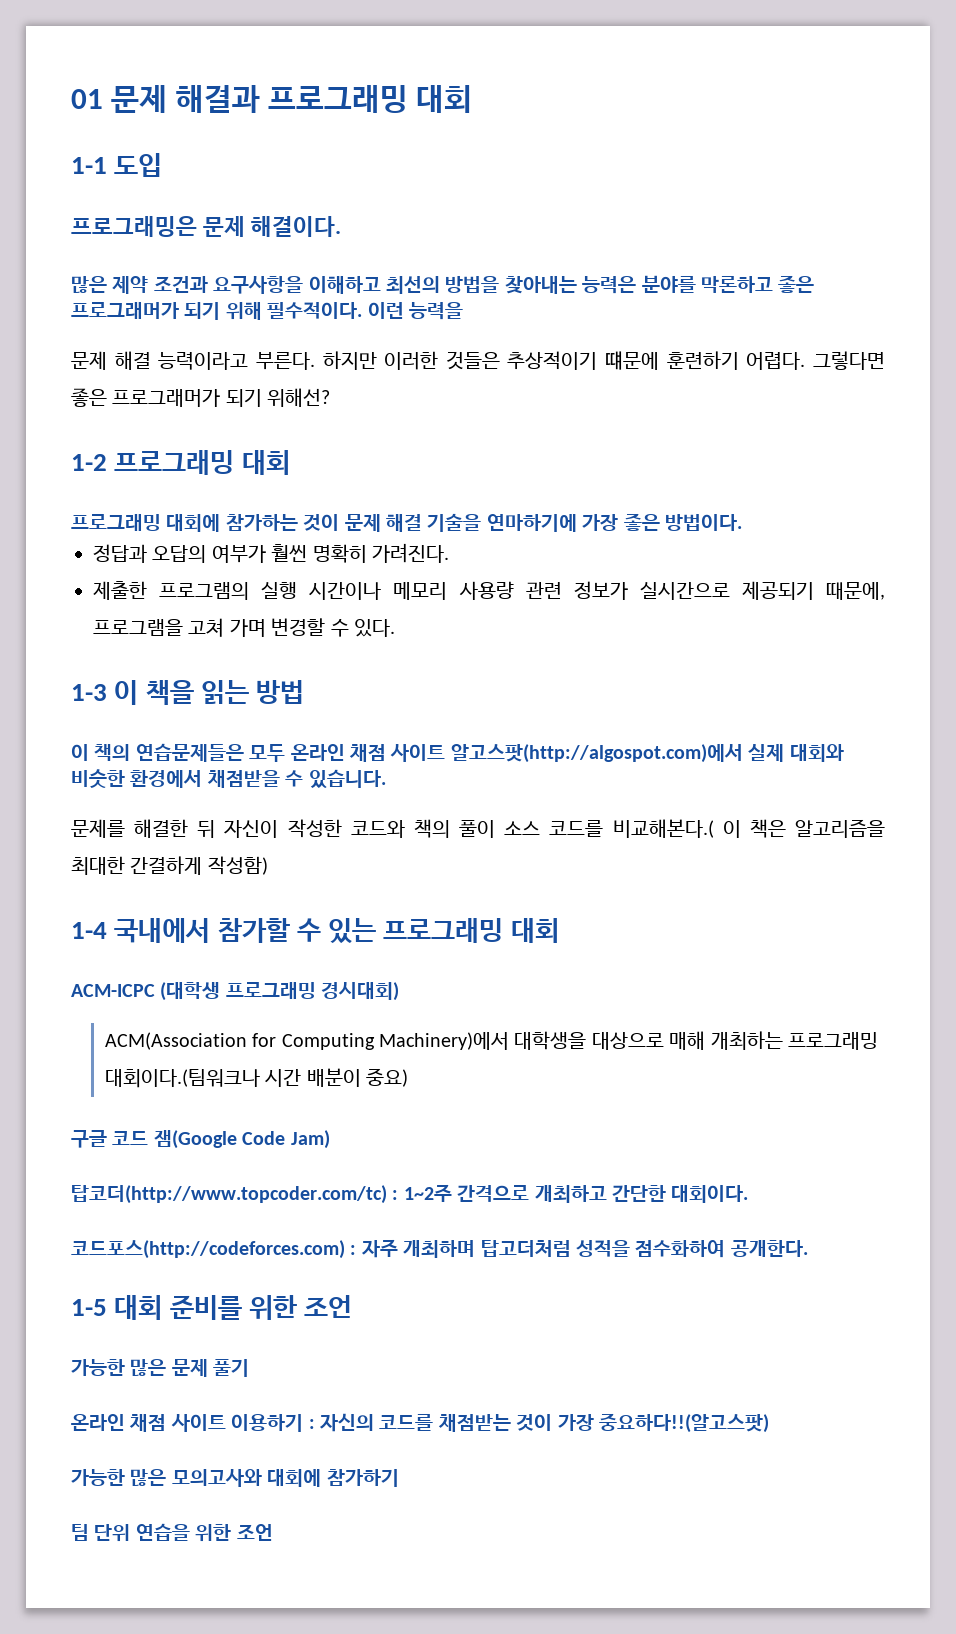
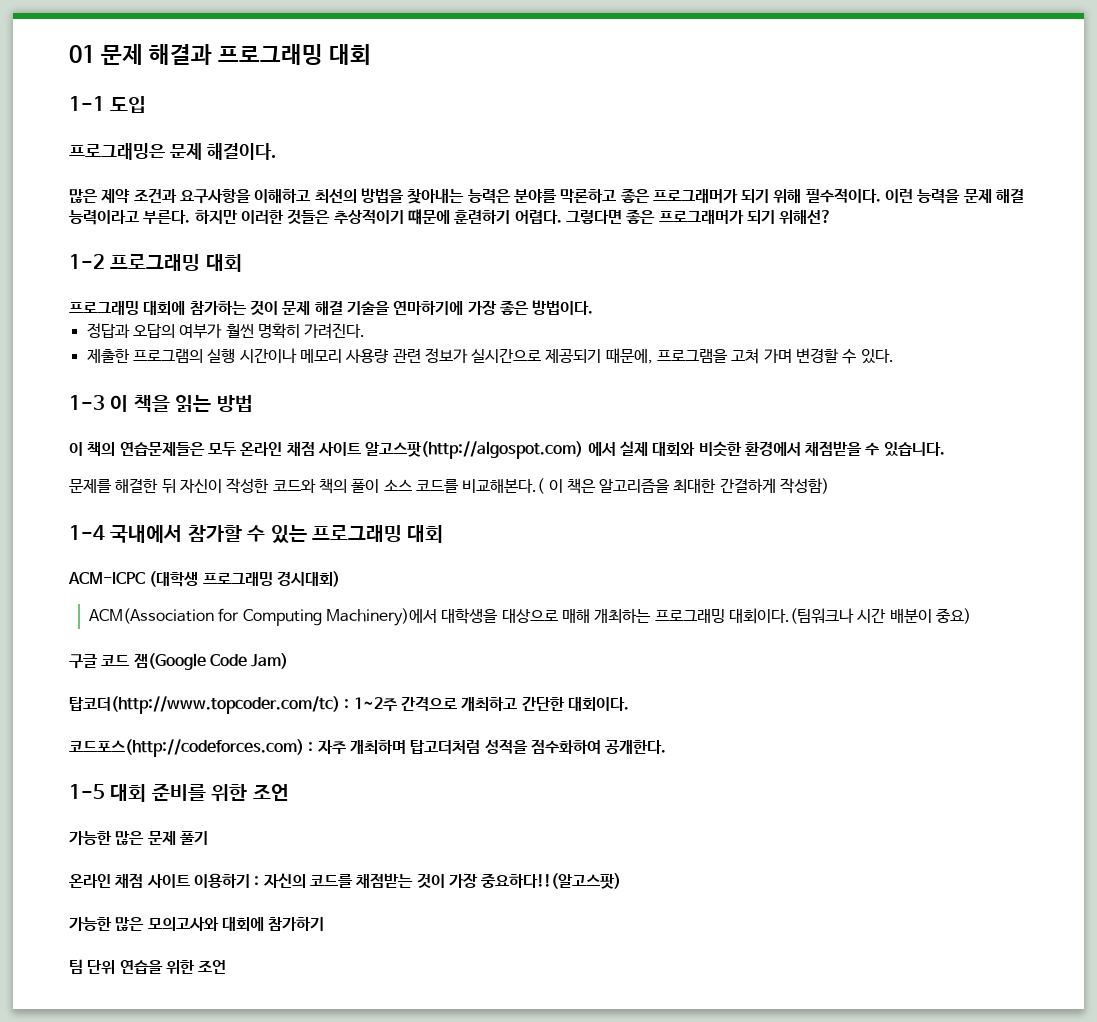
(463, 311) // -> (961, 196) none
[450,744,743,763] 알고스팟(http://algospot.com)에서 -> [365,441,616,459] 알고스팟(http://algospot.com) 에서

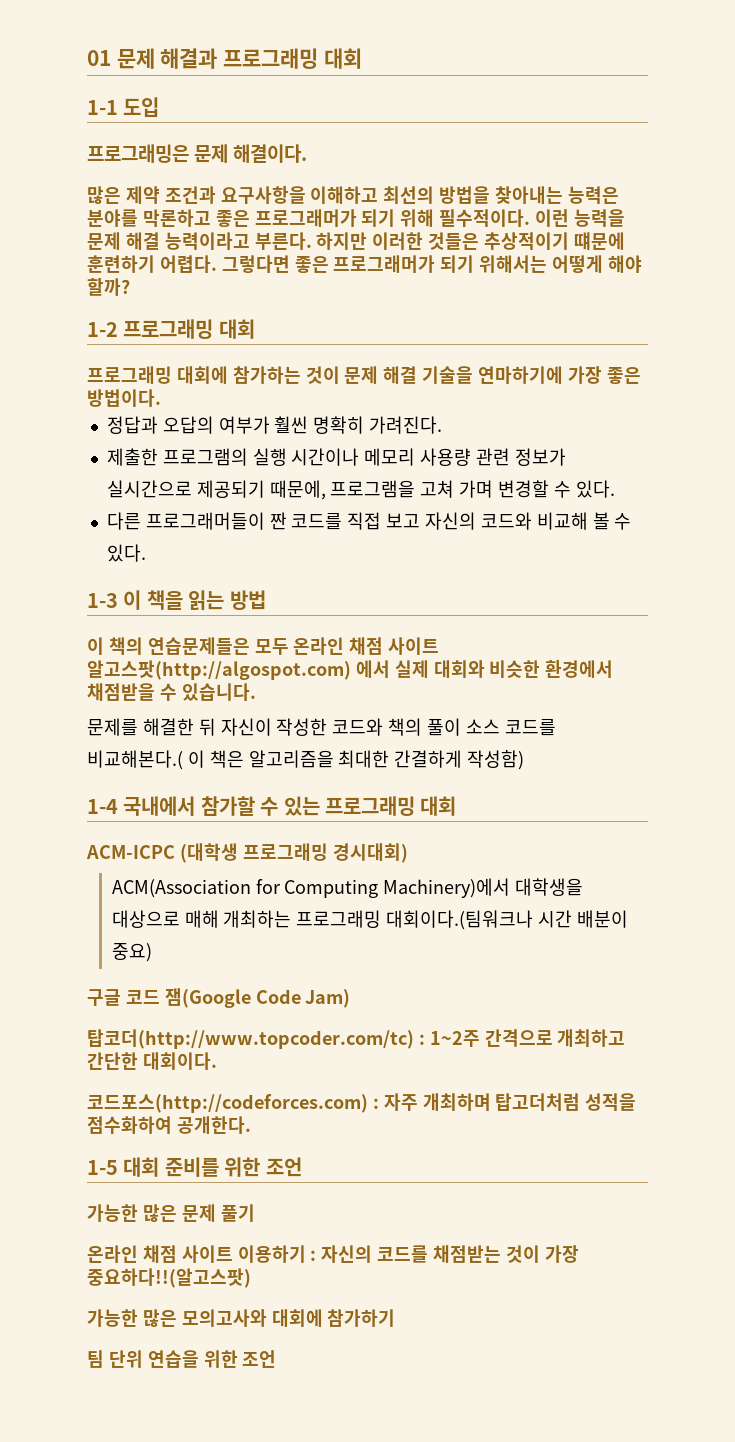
[779,210,833,224] 위해선? -> [479,255,642,273] [87,278,130,296] 위해서는 어떻게 해야 할까?
(894, 356) none -> [106,512,632,530] [106,544,146,562] // 다른 프로그래머들이 짠 코드를 직접 보고 자신의 코드와 비교해 볼 수 있다.

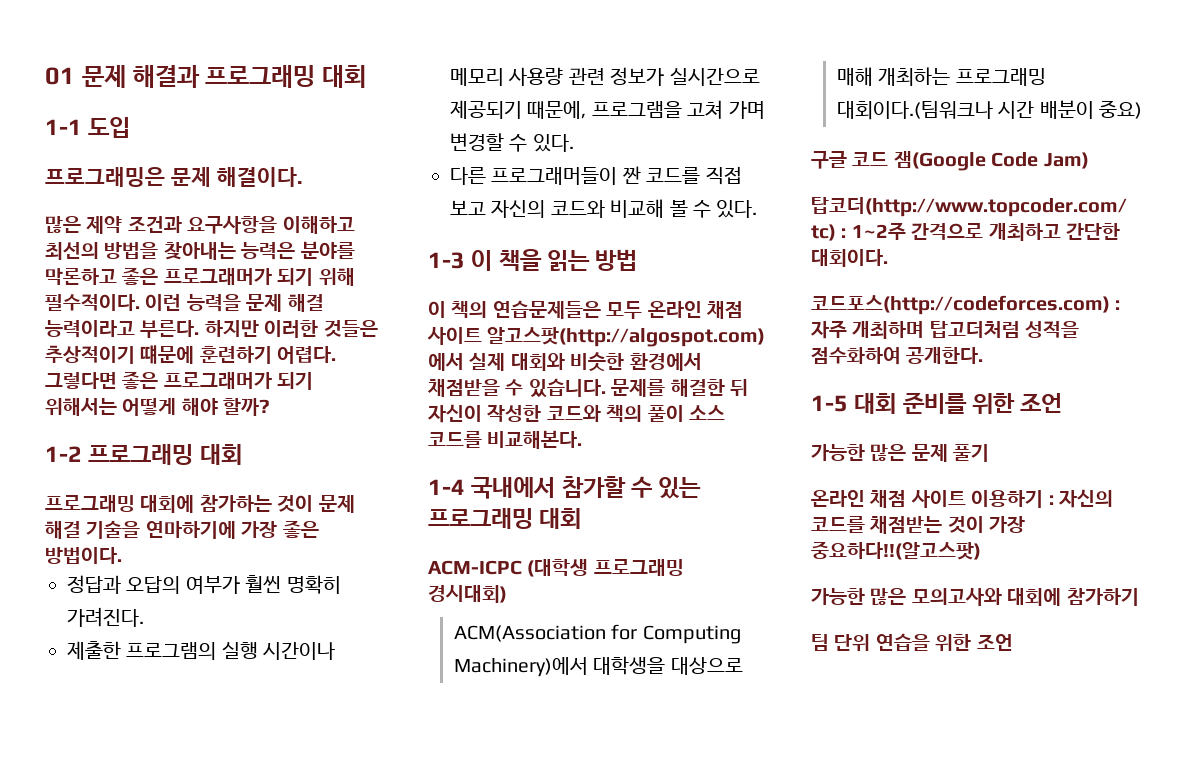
(256, 692) // -> (606, 387) none
[87,750,525,770] 비교해본다.( 이 책은 알고리즘을 최대한 간결하게 작성함) -> [487,430,583,449] 비교해본다.

